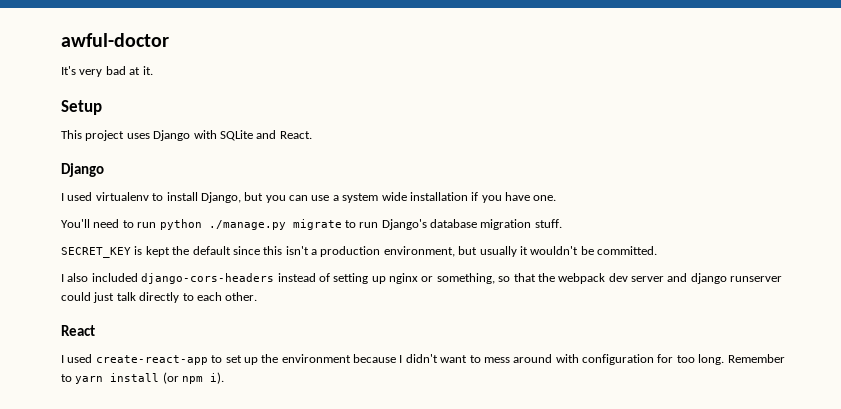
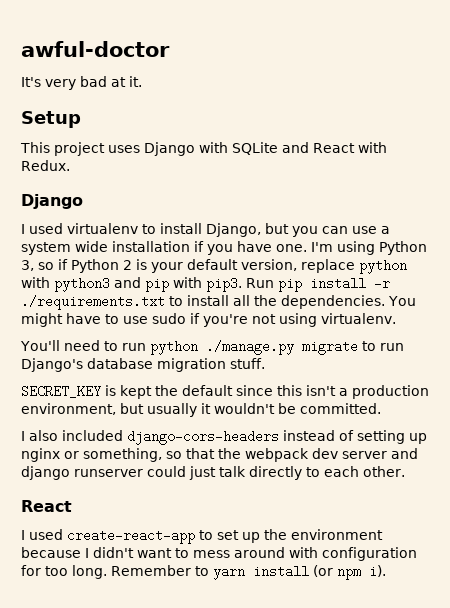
[279,131,312,139] React. -> [313,142,387,153] [21,160,70,171] React with Redux.
(557, 198) none -> [311,241,427,255] [21,259,407,274] [21,277,390,292] [21,295,416,310] [21,313,396,327] I'm using Python 3, so if Python 2 is your default version, replace python with python3 and pip with pip3. Run pip install -r ./requirements.txt to install all the dependencies. You might have to use sudo if you're not using virtualenv.

